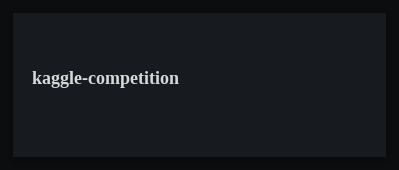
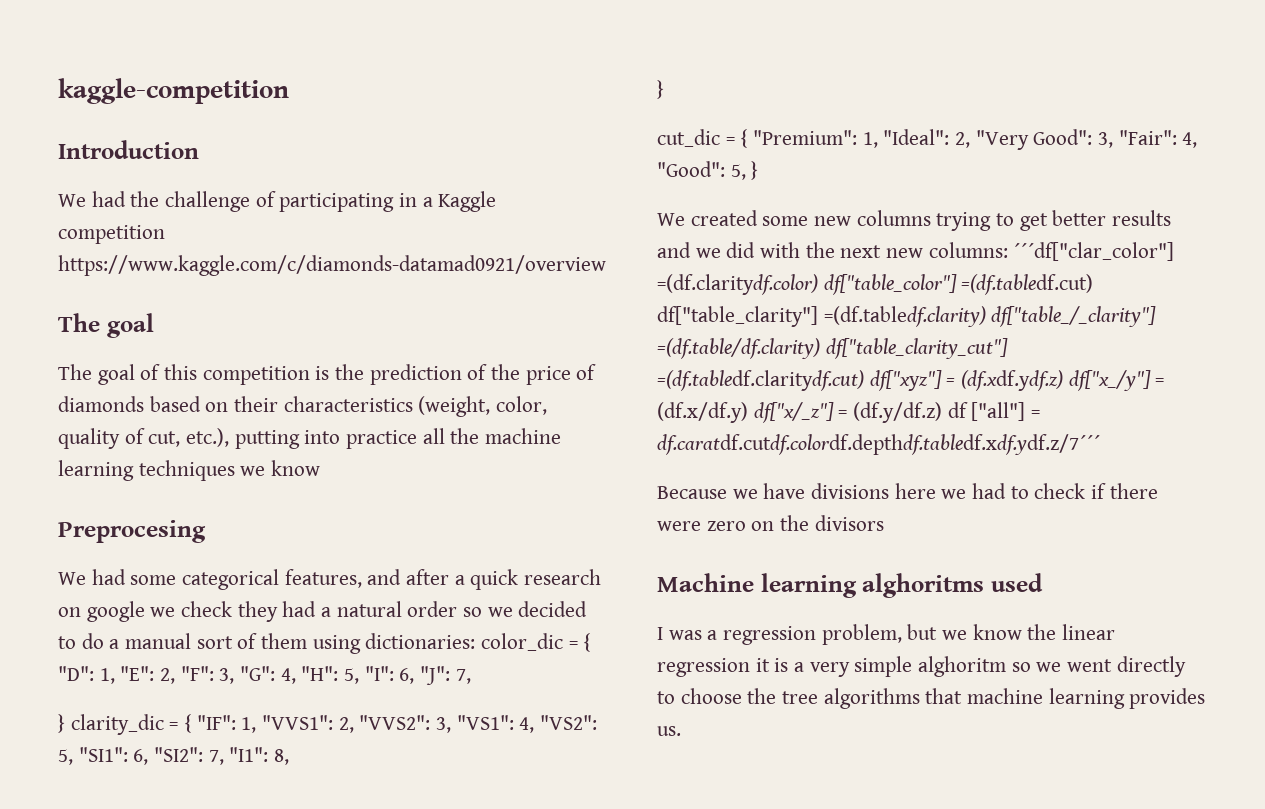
(179, 79) none -> [58,140,199,159] [58,191,497,212] [58,225,165,244] [58,255,606,276] [58,313,154,338] [58,364,597,385] [58,396,548,417] [58,428,562,449] [58,460,321,481] [58,520,206,543] [58,569,602,590] [58,601,588,622] [58,633,591,654] [58,666,471,685] [58,714,598,735] [58,747,290,765] [657,80,664,99] [657,129,1198,150] [657,161,759,180] [657,210,1172,231] [657,242,1175,261] [657,274,1094,295] [657,306,1157,327] [657,338,1008,359] [657,370,1165,391] [657,402,1041,423] [657,434,1100,455] [657,483,1158,499] [657,515,884,531] [657,573,1043,598] [657,624,1116,645] [657,656,1186,677] [657,688,1206,709] [657,726,681,736] // Introduction // We had the challenge of participating in a Kaggle competition https://www.kaggle.com/c/diamonds-datamad0921/overview // The goal // The goal of this competition is the prediction of the price of diamonds based on their characteristics (weight, color, quality of cut, etc.), putting into practice all the machine learning techniques we know // Preprocesing // We had some categorical features, and after a quick research on google we check they had a natural order so we decided to do a manual sort of them using dictionaries: color_dic = { "D": 1, "E": 2, "F": 3, "G": 4, "H": 5, "I": 6, "J": 7, // } clarity_dic = { "IF": 1, "VVS1": 2, "VVS2": 3, "VS1": 4, "VS2": 5, "SI1": 6, "SI2": 7, "I1": 8, // } // cut_dic = { "Premium": 1, "Ideal": 2, "Very Good": 3, "Fair": 4, "Good": 5, } // We created some new columns trying to get better results and we did with the next new columns: ´´´df["clar_color"] =(df.claritydf.color) df["table_color"] =(df.tabledf.cut) df["table_clarity"] =(df.tabledf.clarity) df["table_/_clarity"] =(df.table/df.clarity) df["table_clarity_cut"] =(df.tabledf.claritydf.cut) df["xyz"] = (df.xdf.ydf.z) df["x_/y"] = (df.x/df.y) df["x/_z"] = (df.y/df.z) df ["all"] = df.caratdf.cutdf.colordf.depthdf.tabledf.xdf.ydf.z/7´´´ // Because we have divisions here we had to check if there were zero on the divisors // Machine learning alghoritms used // I was a regression problem, but we know the linear regression it is a very simple alghoritm so we went directly to choose the tree algorithms that machine learning provides us.

